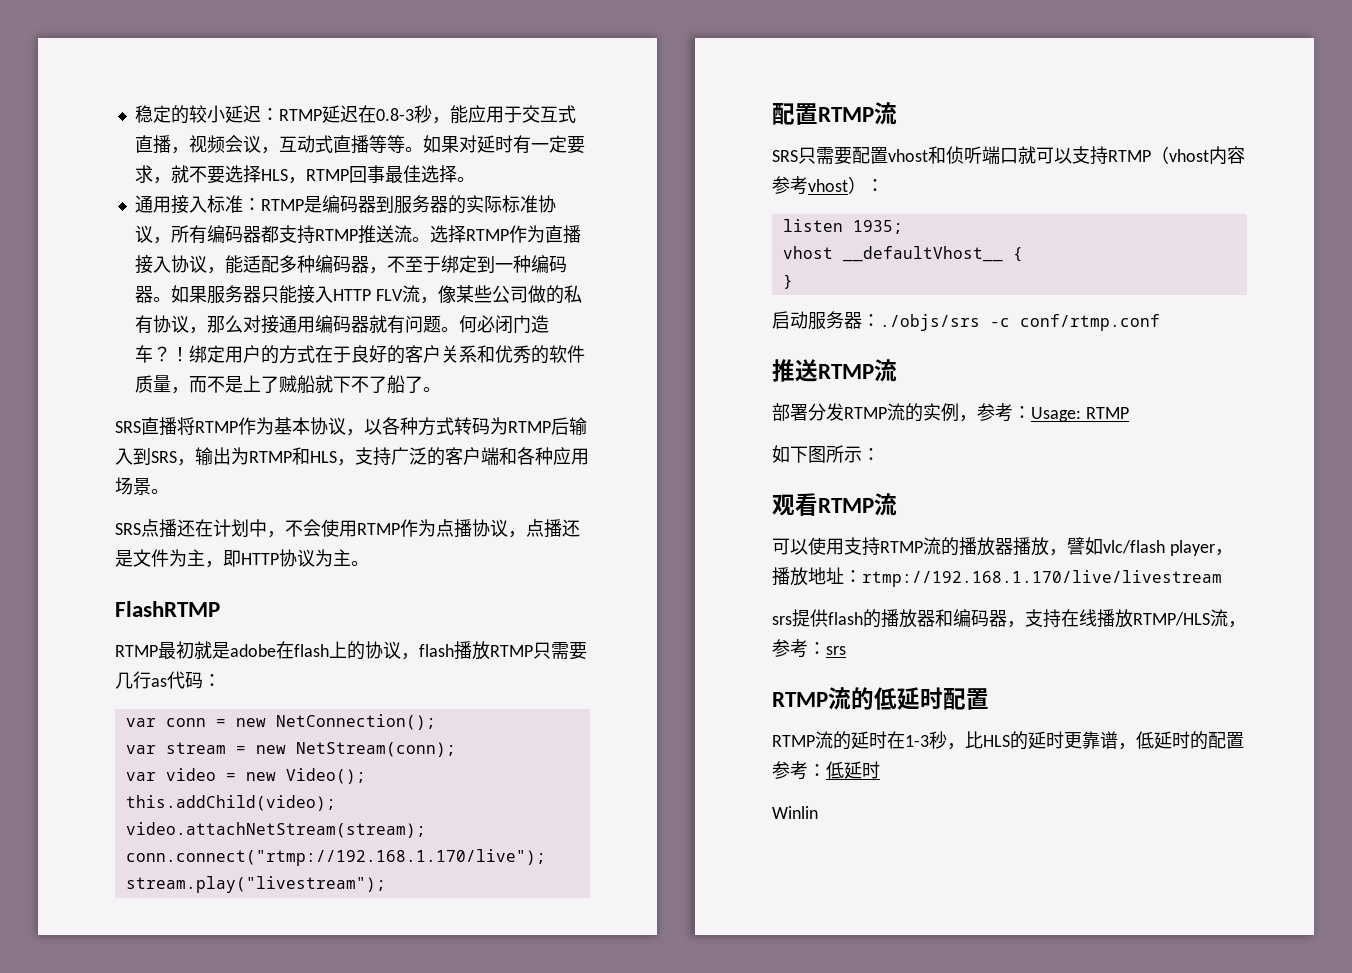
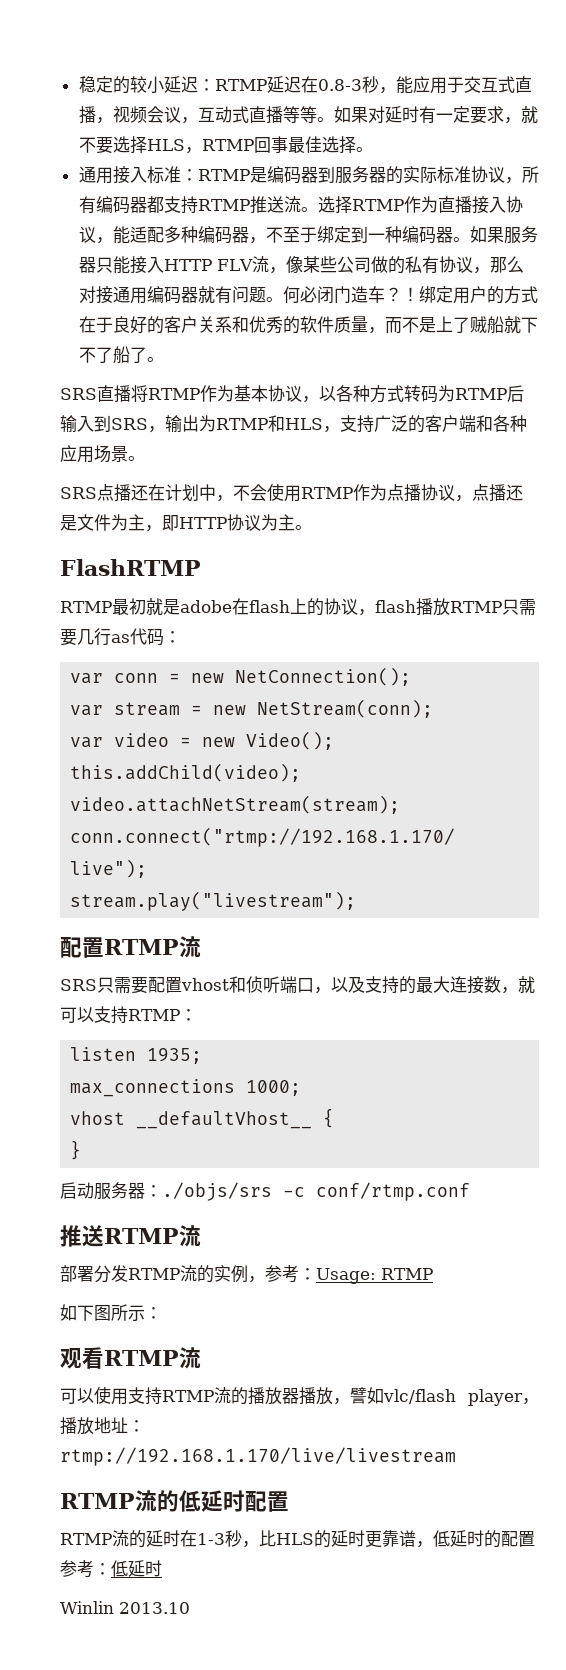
[1018,146,1245,165] [772,176,866,195] 就可以支持RTMP（vhost内容参考vhost） -> [314,976,535,994] [60,1006,180,1024] ，以及支持的最大连接数，就可以支持RTMP
(903, 227) none -> [70,1079,302,1097] // max_connections 1000;
[772,609,1246,628] [772,639,846,658] // srs提供flash的播放器和编码器，支持在线播放RTMP/HLS流，参考：srs -> (456, 1456) none
(818, 812) none -> [119,1602,190,1614] 2013.10

